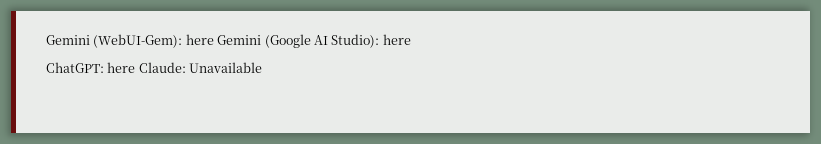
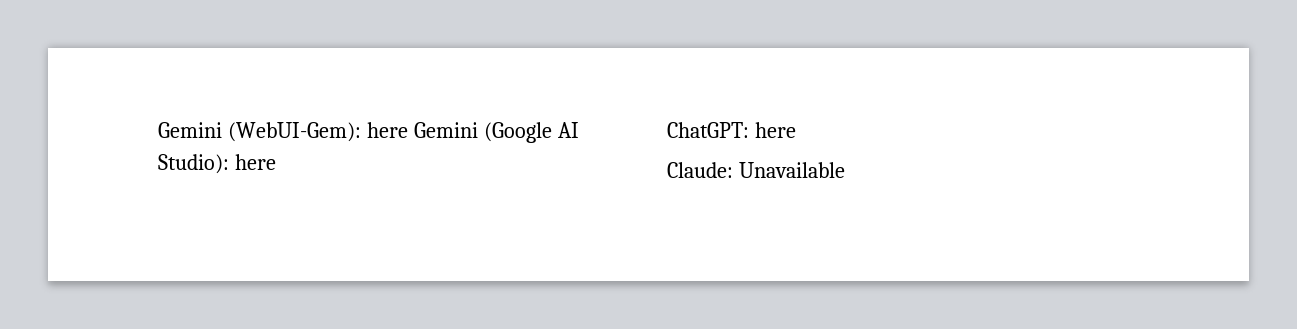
(136, 67) none -> (796, 130) //

